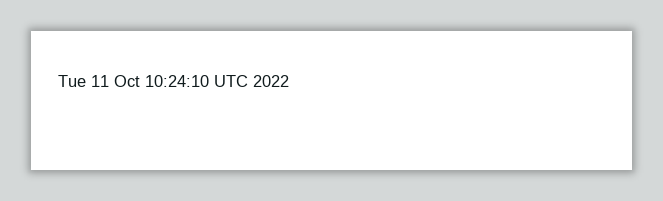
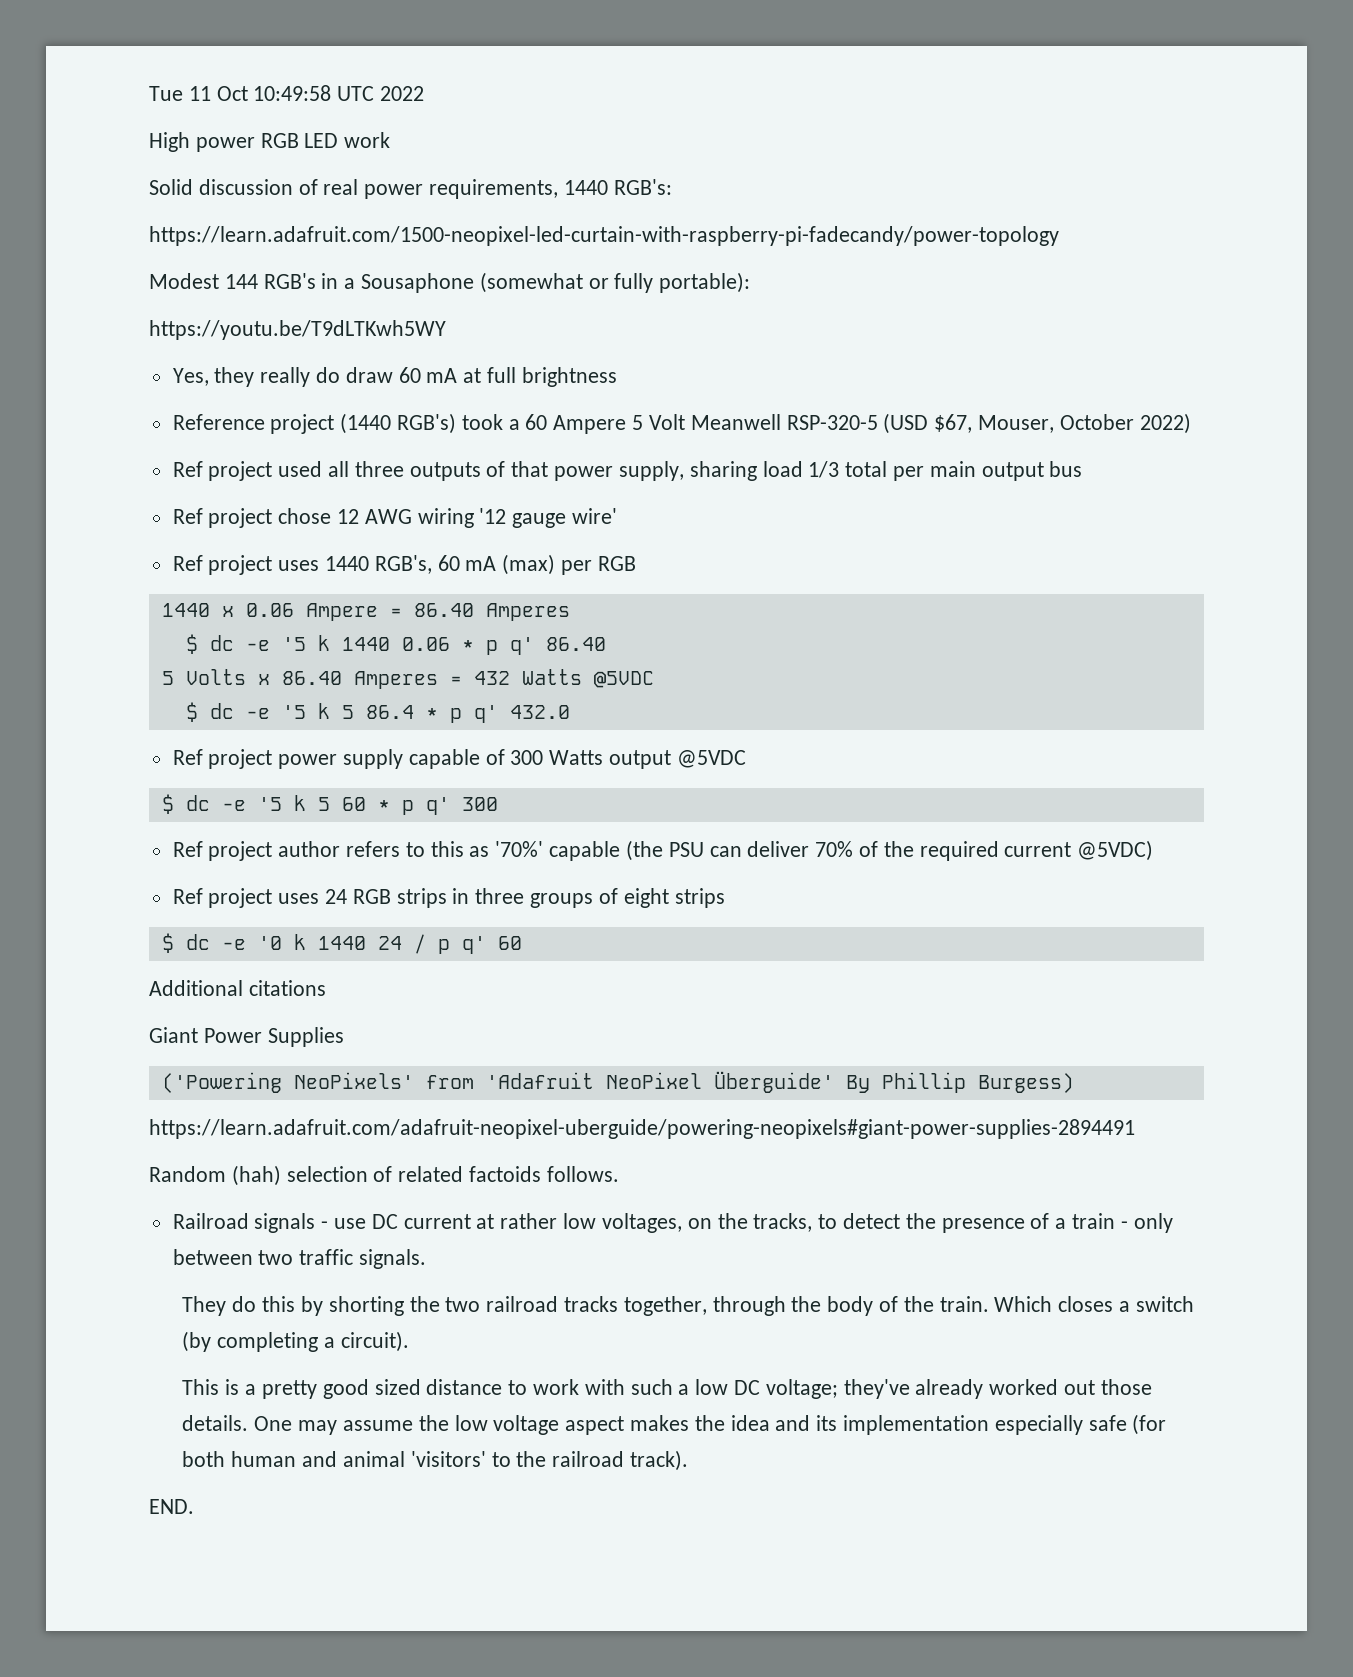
[145,75,209,87] 10:24:10 -> [253,85,332,101] 10:49:58
(289, 81) none -> [149,132,391,152] [149,179,672,199] [149,226,1059,246] [149,272,751,293] [149,320,446,340] [172,367,617,387] [172,413,1191,434] [172,461,1083,481] [172,508,618,528] [172,554,636,575] [161,603,570,621] [185,634,606,655] [161,669,654,689] [185,702,570,723] [172,749,746,769] [161,794,498,815] [172,840,1154,861] [172,888,725,908] [161,933,522,954] [149,980,326,996] [149,1027,344,1047] [161,1071,1074,1093] [149,1119,1135,1139] [149,1165,619,1186] [172,1213,1173,1233] [172,1249,427,1269] [182,1296,1194,1316] [182,1331,409,1352] [182,1379,1152,1399] [182,1414,1167,1435] [182,1450,688,1471] [149,1499,194,1514] // High power RGB LED work // Solid discussion of real power requirements, 1440 RGB's: // https://learn.adafruit.com/1500-neopixel-led-curtain-with-raspberry-pi-fadecandy/power-topology // Modest 144 RGB's in a Sousaphone (somewhat or fully portable): // https://youtu.be/T9dLTKwh5WY // Yes, they really do draw 60 mA at full brightness // Reference project (1440 RGB's) took a 60 Ampere 5 Volt Meanwell RSP-320-5 (USD $67, Mouser, October 2022) // Ref project used all three outputs of that power supply, sharing load 1/3 total per main output bus // Ref project chose 12 AWG wiring '12 gauge wire' // Ref project uses 1440 RGB's, 60 mA (max) per RGB // 1440 x 0.06 Ampere = 86.40 Amperes // $ dc -e '5 k 1440 0.06 * p q' 86.40 // 5 Volts x 86.40 Amperes = 432 Watts @5VDC // $ dc -e '5 k 5 86.4 * p q' 432.0 // Ref project power supply capable of 300 Watts output @5VDC // $ dc -e '5 k 5 60 * p q' 300 // Ref project author refers to this as '70%' capable (the PSU can deliver 70% of the required current @5VDC) // Ref project uses 24 RGB strips in three groups of eight strips // $ dc -e '0 k 1440 24 / p q' 60 // Additional citations // Giant Power Supplies // ('Powering NeoPixels' from 'Adafruit NeoPixel Überguide' By Phillip Burgess) // https://learn.adafruit.com/adafruit-neopixel-uberguide/powering-neopixels#giant-power-supplies-2894491 // Random (hah) selection of related factoids follows. // Railroad signals - use DC current at rather low voltages, on the tracks, to detect the presence of a train - only between two traffic signals. // They do this by shorting the two railroad tracks together, through the body of the train. Which closes a switch (by completing a circuit). // This is a pretty good sized distance to work with such a low DC voltage; they've already worked out those details. One may assume the low voltage aspect makes the idea and its implementation especially safe (for both human and animal 'visitors' to the railroad track). // END.

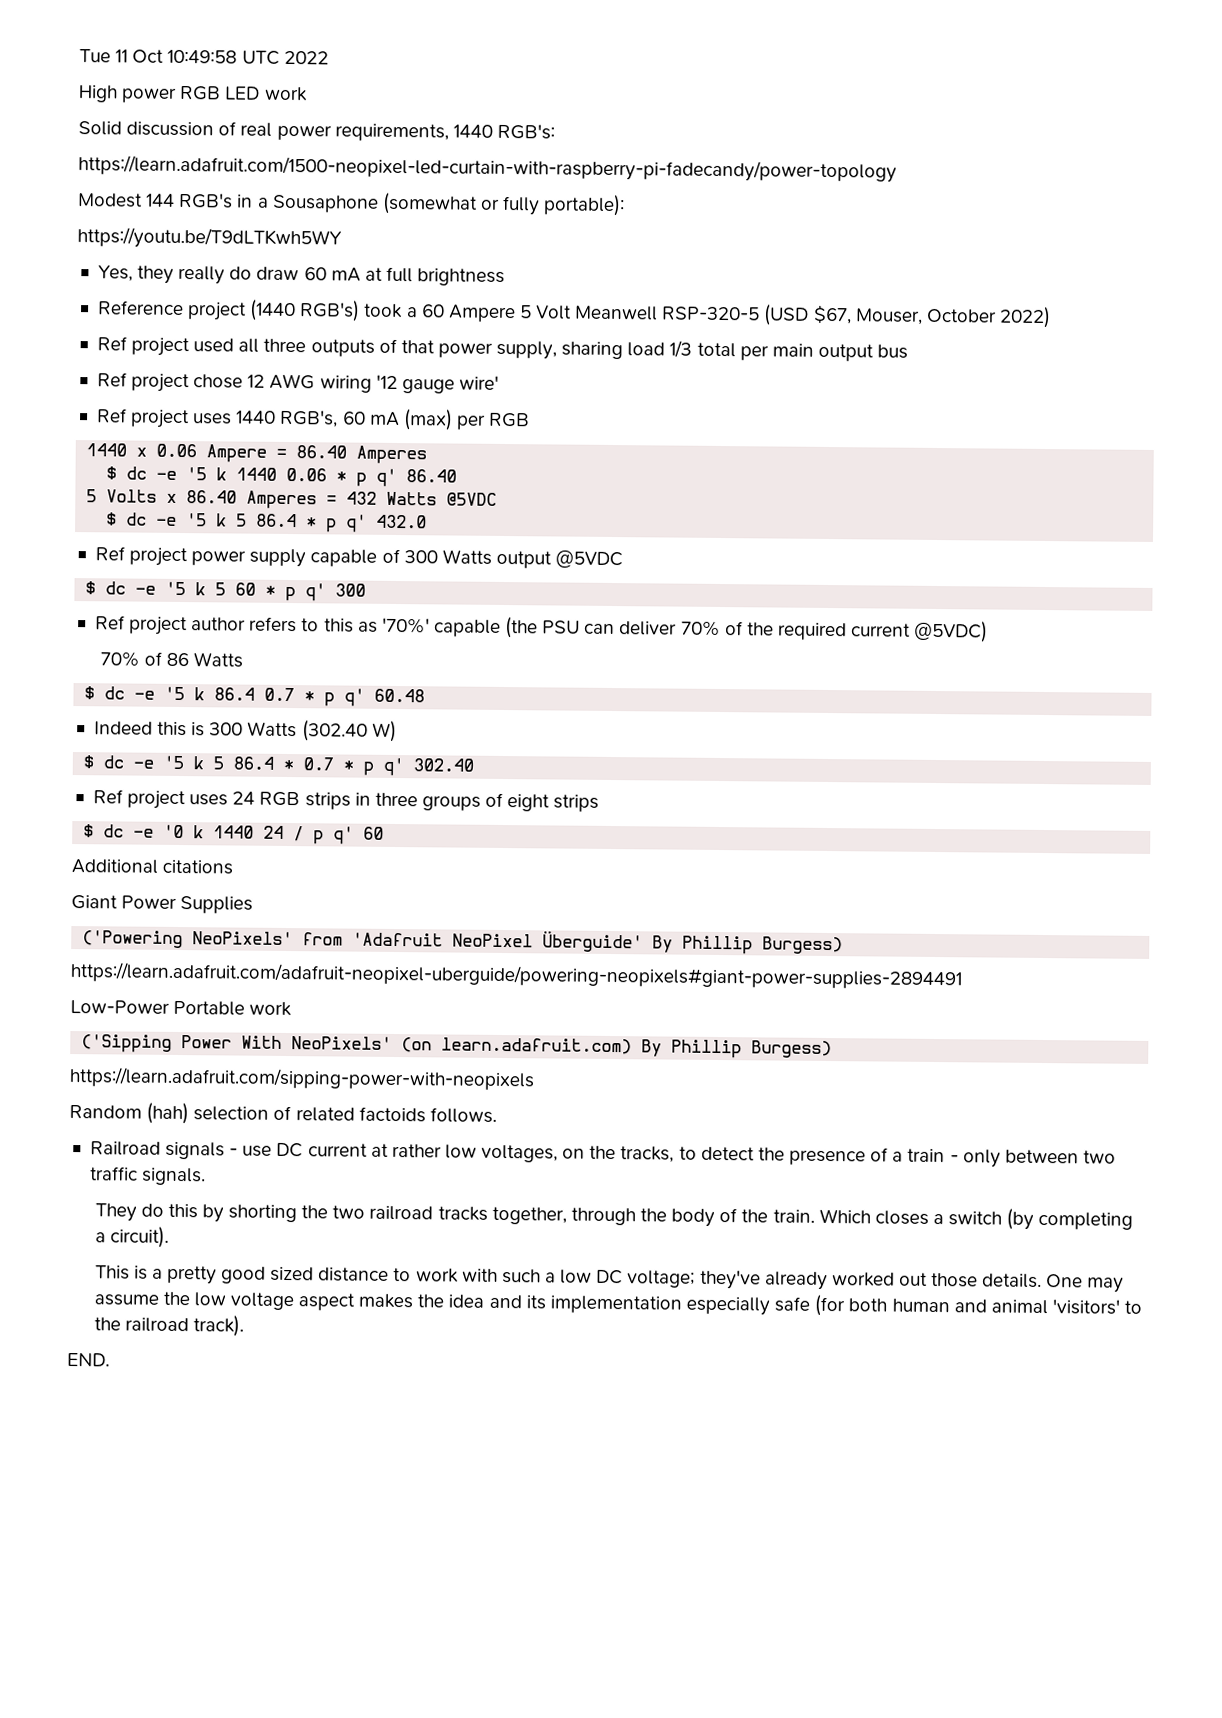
(1154, 850) none -> [99,651,243,668] [84,686,426,707] [93,720,397,743] [83,755,475,777] // 70% of 86 Watts // $ dc -e '5 k 86.4 0.7 * p q' 60.48 // Indeed this is 300 Watts (302.40 W) // $ dc -e '5 k 5 86.4 * 0.7 * p q' 302.40
(1135, 1129) none -> [70,1000,293,1017] [81,1034,833,1059] [69,1067,535,1091] // Low-Power Portable work // ('Sipping Power With NeoPixels' (on learn.adafruit.com) By Phillip Burgess) // https://learn.adafruit.com/sipping-power-with-neopixels

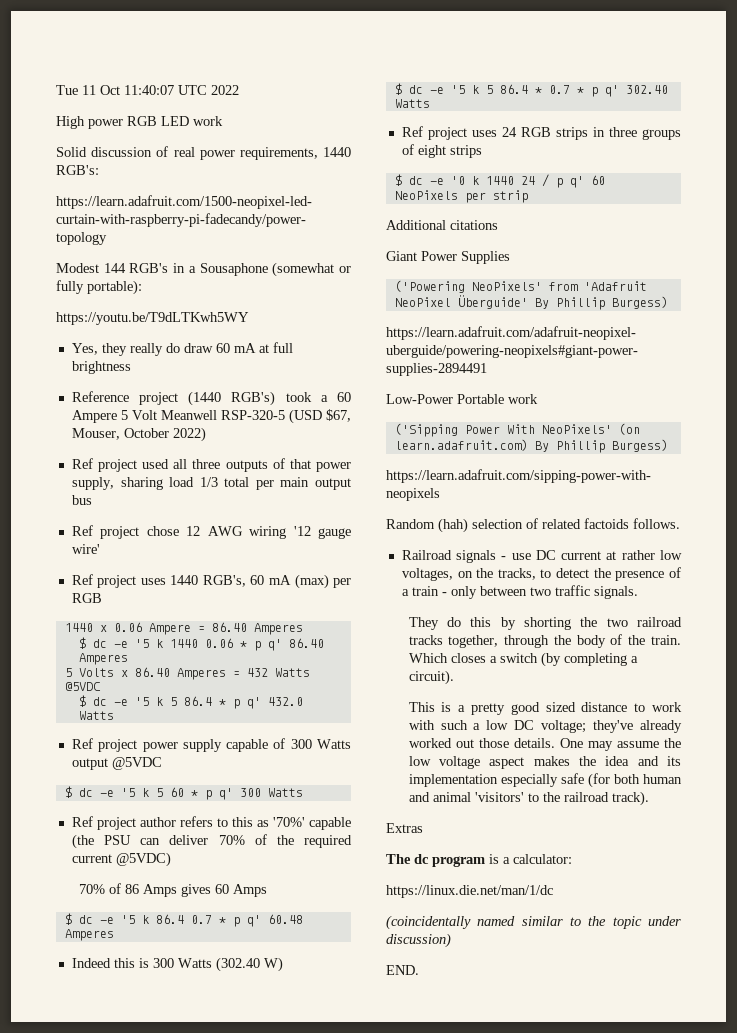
[167,49,238,64] 10:49:58 -> [124,85,174,95] 11:40:07
(458, 476) none -> [78,653,128,665] Amperes
(428, 521) none -> [78,711,114,720] Watts
(367, 590) none -> [267,788,303,797] Watts
[192,652,243,668] Watts -> [142,884,267,897] Amps gives 60 Amps
(426, 695) none -> [64,929,114,941] Amperes
(475, 765) none -> [394,99,430,108] Watts
(385, 833) none -> [394,190,528,203] NeoPixels per strip
(244, 1326) none -> [386,823,423,833] [386,854,572,867] [386,885,553,898] [386,915,681,930] [386,933,451,948] // Extras // The dc program is a calculator: // https://linux.die.net/man/1/dc // (coincidentally named similar to the topic under discussion)

